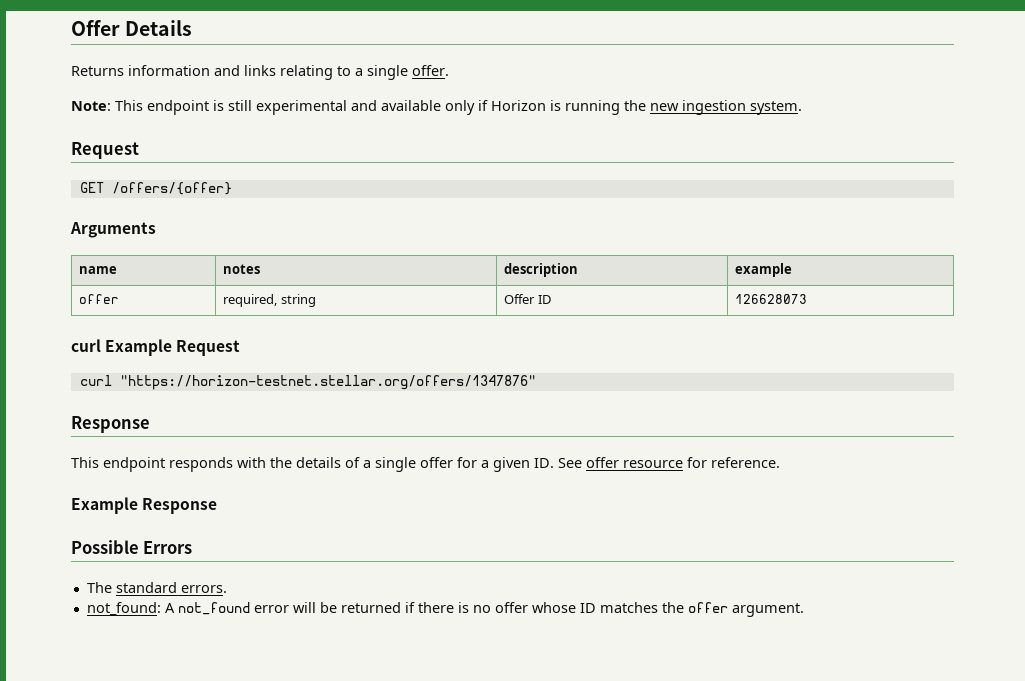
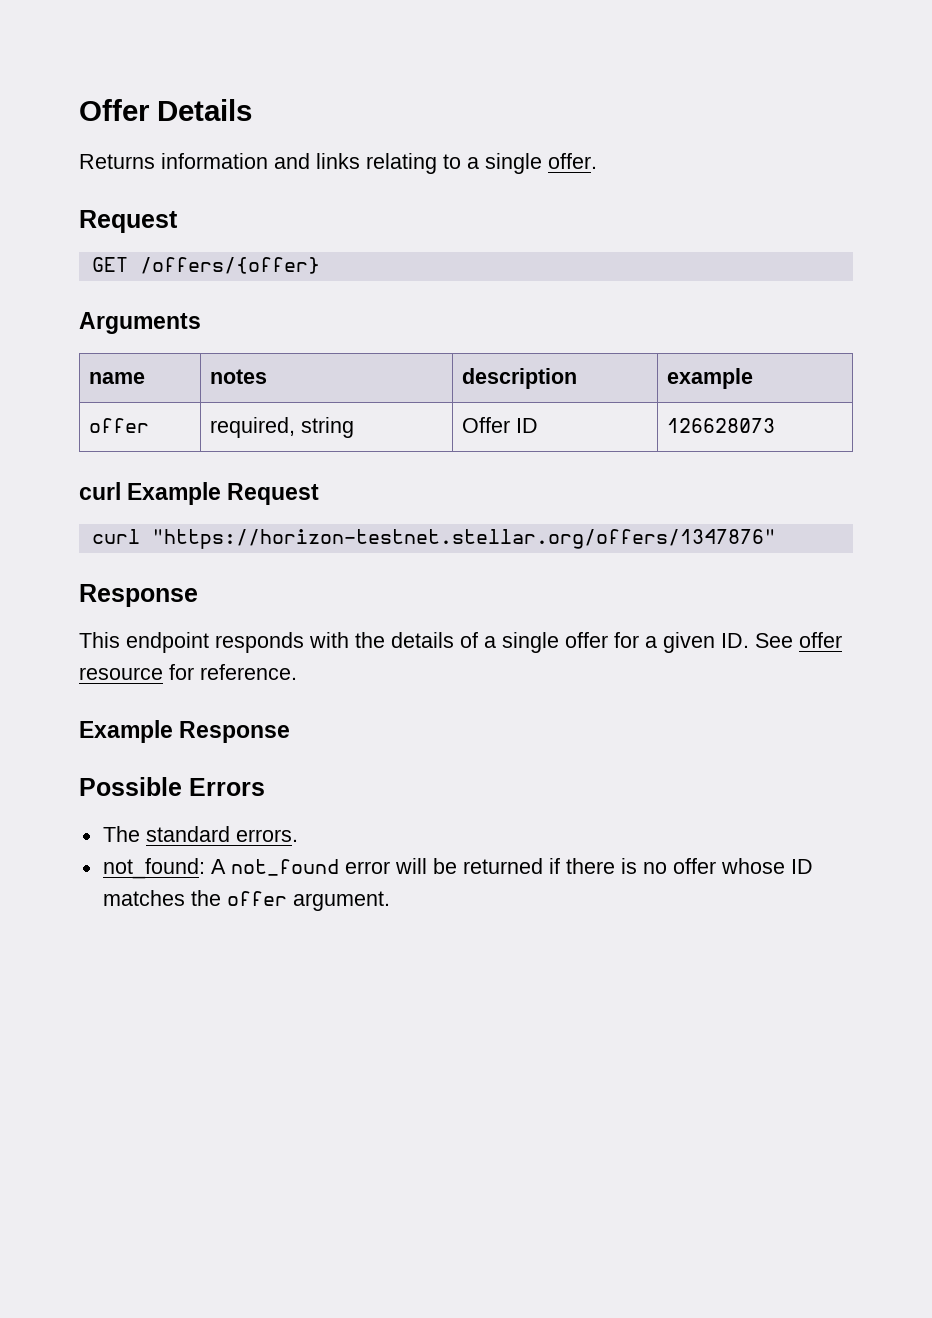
[71,100,802,115] // Note: This endpoint is still experimental and available only if Horizon is running the new ingestion system. -> (597, 161) none

